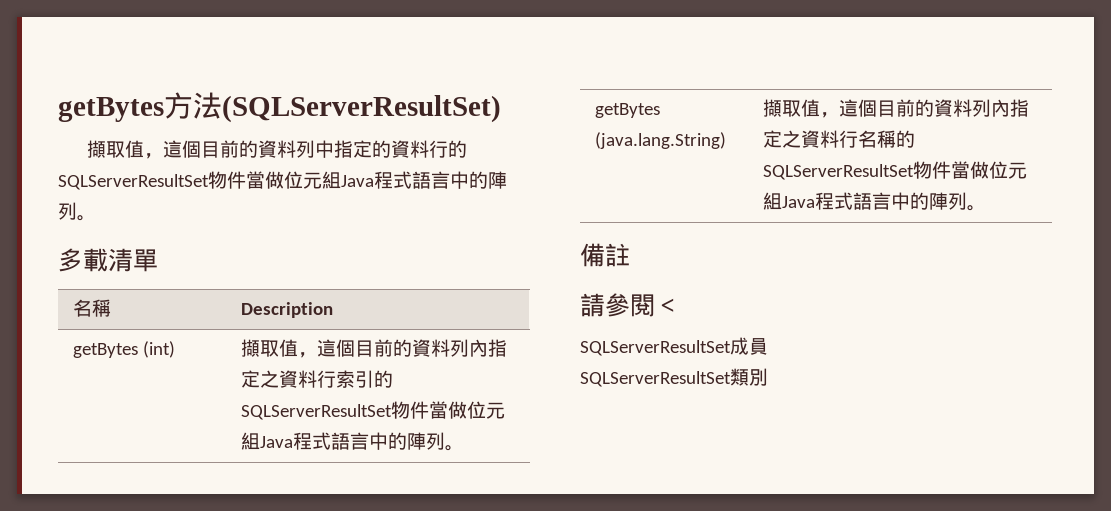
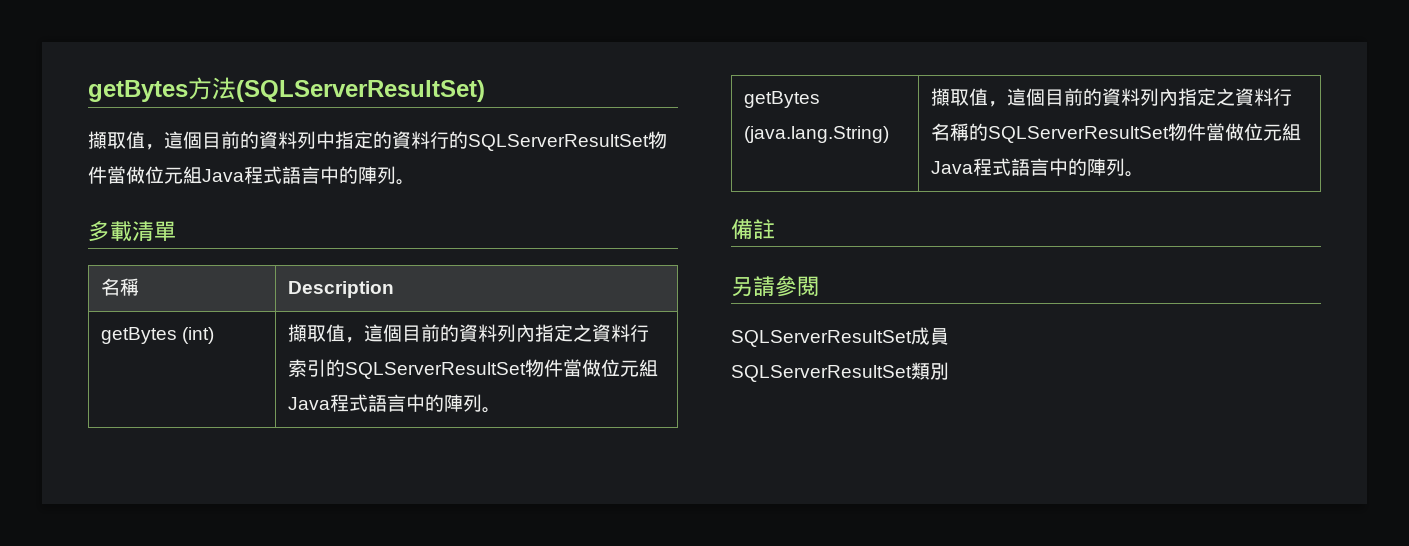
(630, 255) none -> [731,277,753,297] 另
[655,298,680,314] ＜ -> (819, 286) none

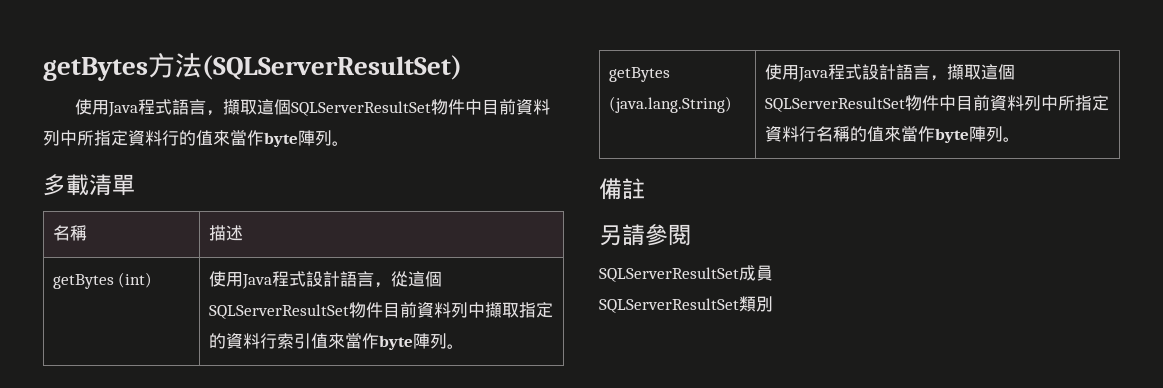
[88,131,667,151] [88,166,358,184] 擷取值，這個目前的資料列中指定的資料行的SQLServerResultSet物件當做位元組Java程式語言中的 -> [75,98,551,117] [43,130,298,147] 使用Java程式語言，擷取這個SQLServerResultSet物件中目前資料列中所指定資料行的值來當作byte
[287,281,394,298] Description -> [208,225,243,241] 描述
[287,324,649,343] [287,359,658,379] [287,394,501,413] [743,91,820,108] [743,126,889,143] [930,88,1292,107] [930,123,1301,143] [930,158,1087,176] 擷取值，這個目前的資料列內指定之資料行索引的SQLServerResultSet物件當做位元組Java程式語言中的陣列。 // getBytes (java.lang.String) | 擷取值，這個目前的資料列內指定之資料行名稱的SQLServerResultSet物件當做位元組Java程式語言中的 -> [208,270,442,289] [208,302,553,319] [208,333,464,350] [608,67,670,82] [608,96,732,113] [764,63,1015,82] [764,95,1109,112] [764,126,969,143] 使用Java程式設計語言，從這個SQLServerResultSet物件目前資料列中擷取指定的資料行索引值來當作byte陣列。 // getBytes (java.lang.String) | 使用Java程式設計語言，擷取這個SQLServerResultSet物件中目前資料列中所指定資料行名稱的值來當作byte

